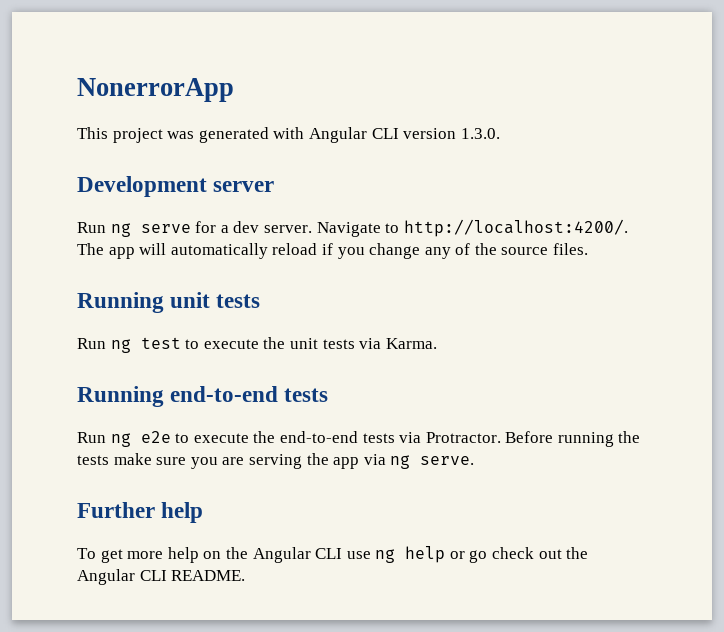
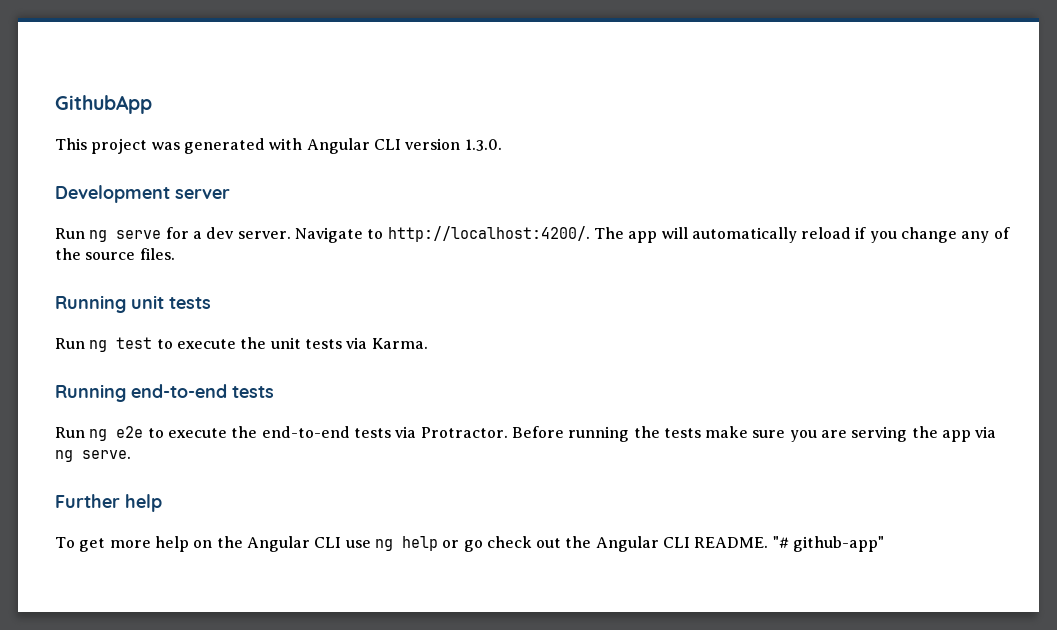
[77,78,234,102] NonerrorApp -> [55,95,152,114] GithubApp
(246, 575) none -> [772,536,885,552] "# github-app"

